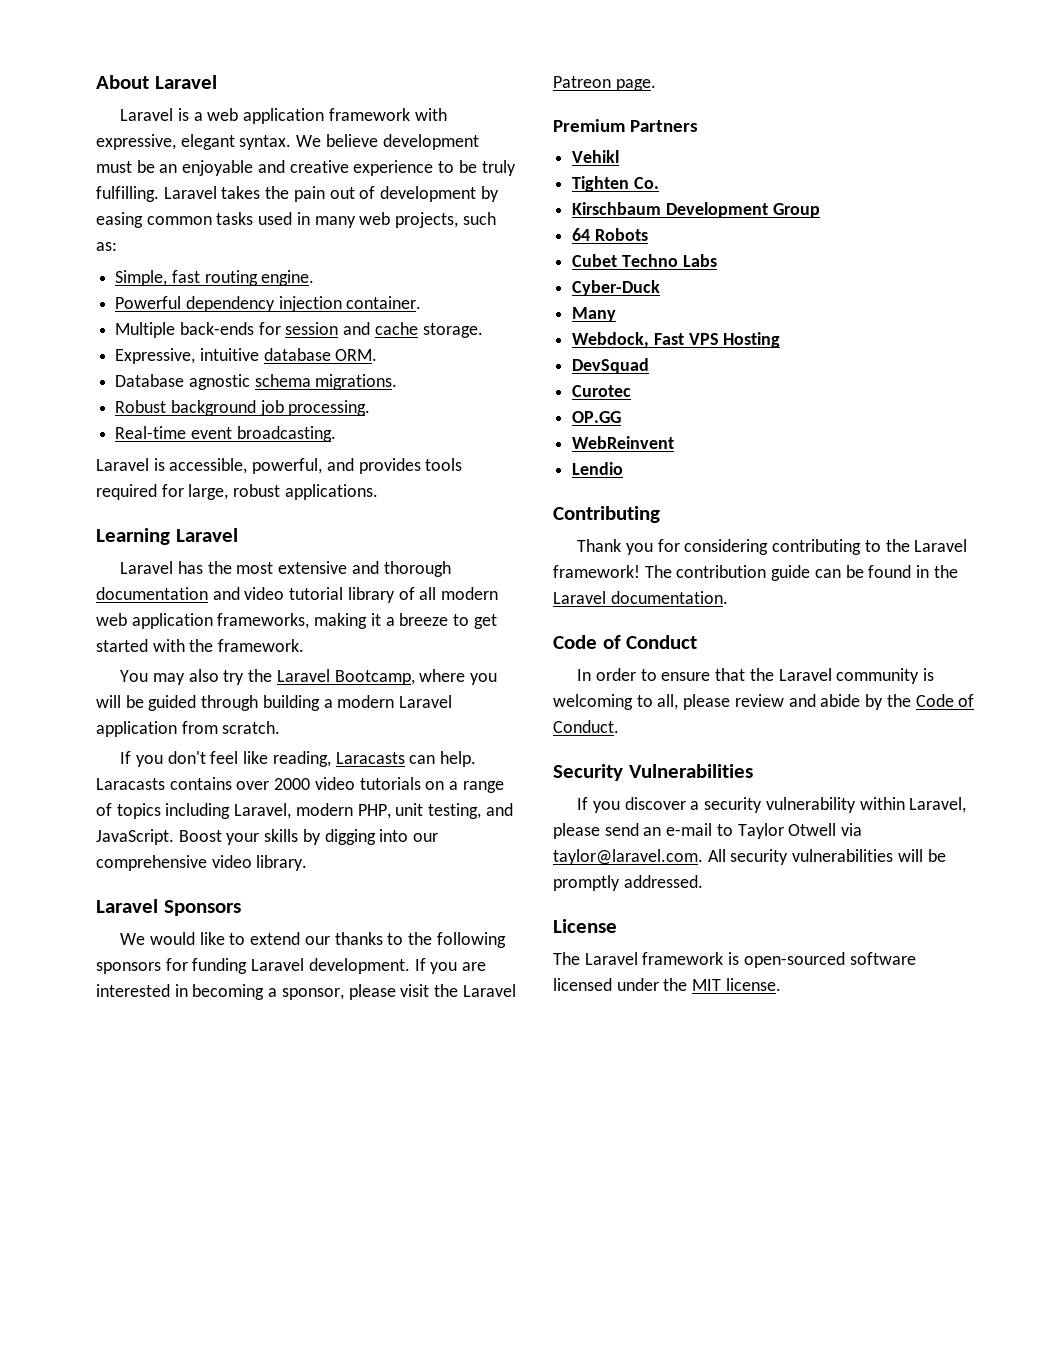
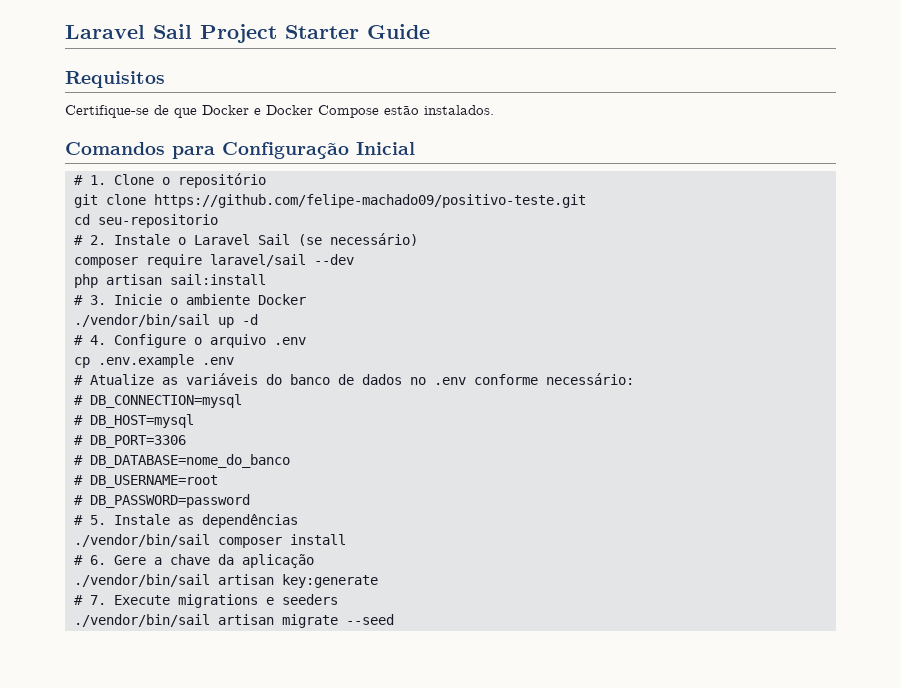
[96,75,217,89] [120,108,447,124] [96,134,479,150] [96,160,516,176] [96,186,499,202] [96,212,496,228] [96,242,117,251] [115,270,315,286] [115,296,422,312] [115,322,483,338] [115,348,378,364] [115,374,398,390] [115,400,371,416] [115,426,336,442] [96,458,463,474] [96,484,378,500] [96,528,238,545] [120,561,451,577] [96,587,499,603] [96,613,497,629] [96,639,305,652] [120,669,498,685] [96,695,453,711] [96,721,281,737] [120,751,477,767] [96,777,504,793] [96,803,513,819] [96,829,439,845] [96,855,308,871] [96,899,241,916] [120,932,506,948] [96,958,487,974] [96,984,516,1000] [553,76,656,91] [553,119,699,132] [572,150,620,163] [572,176,659,192] [572,202,820,218] [572,228,648,241] [572,254,717,267] [572,280,661,296] [572,307,617,322] [572,332,781,348] [572,358,650,374] [572,385,632,397] [572,411,622,423] [572,436,675,449] [572,462,624,475] [553,506,660,523] [577,539,968,555] [553,565,958,581] [553,591,728,604] [553,635,698,649] [577,668,935,684] [553,694,975,710] [553,720,619,733] [553,764,753,781] [577,797,967,813] [553,823,863,839] [553,849,946,865] [553,875,703,891] [553,919,617,933] [553,952,916,968] [553,978,781,991] About Laravel // Laravel is a web application framework with expressive, elegant syntax. We believe development must be an enjoyable and creative experience to be truly fulfilling. Laravel takes the pain out of development by easing common tasks used in many web projects, such as: // Simple, fast routing engine. // Powerful dependency injection container. // Multiple back-ends for session and cache storage. // Expressive, intuitive database ORM. // Database agnostic schema migrations. // Robust background job processing. // Real-time event broadcasting. // Laravel is accessible, powerful, and provides tools required for large, robust applications. // Learning Laravel // Laravel has the most extensive and thorough documentation and video tutorial library of all modern web application frameworks, making it a breeze to get started with the framework. // You may also try the Laravel Bootcamp, where you will be guided through building a modern Laravel application from scratch. // If you don't feel like reading, Laracasts can help. Laracasts contains over 2000 video tutorials on a range of topics including Laravel, modern PHP, unit testing, and JavaScript. Boost your skills by digging into our comprehensive video library. // Laravel Sponsors // We would like to extend our thanks to the following sponsors for funding Laravel development. If you are interested in becoming a sponsor, please visit the Laravel Patreon page. // Premium Partners // Vehikl // Tighten Co. // Kirschbaum Development Group // 64 Robots // Cubet Techno Labs // Cyber-Duck // Many // Webdock, Fast VPS Hosting // DevSquad // Curotec // OP.GG // WebReinvent // Lendio // Contributing // Thank you for considering contributing to the Laravel framework! The contribution guide can be found in the Laravel documentation. // Code of Conduct // In order to ensure that the Laravel community is welcoming to all, please review and abide by the Code of Conduct. // Security Vulnerabilities // If you discover a security vulnerability within Laravel, please send an e-mail to Taylor Otwell via taylor@laravel.com. All security vulnerabilities will be promptly addressed. // License // The Laravel framework is open-sourced software licensed under the MIT license. -> [65,24,430,43] [65,71,165,88] [65,105,494,118] [65,142,415,159] [74,173,266,188] [74,194,586,208] [74,214,218,228] [74,233,418,246] [74,254,354,268] [74,274,266,288] [74,294,306,305] [74,314,258,328] [74,334,306,348] [74,354,234,368] [74,373,634,385] [74,394,242,408] [74,414,194,428] [74,435,186,448] [74,454,290,468] [74,475,218,488] [74,494,250,508] [74,514,298,528] [74,534,346,548] [74,554,314,568] [74,574,378,588] [74,594,338,608] [74,614,394,628] Laravel Sail Project Starter Guide // Requisitos // Certifique-se de que Docker e Docker Compose estão instalados. // Comandos para Configuração Inicial // # 1. Clone o repositório // git clone https://github.com/felipe-machado09/positivo-teste.git // cd seu-repositorio // # 2. Instale o Laravel Sail (se necessário) // composer require laravel/sail --dev // php artisan sail:install // # 3. Inicie o ambiente Docker // ./vendor/bin/sail up -d // # 4. Configure o arquivo .env // cp .env.example .env // # Atualize as variáveis do banco de dados no .env conforme necessário: // # DB_CONNECTION=mysql // # DB_HOST=mysql // # DB_PORT=3306 // # DB_DATABASE=nome_do_banco // # DB_USERNAME=root // # DB_PASSWORD=password // # 5. Instale as dependências // ./vendor/bin/sail composer install // # 6. Gere a chave da aplicação // ./vendor/bin/sail artisan key:generate // # 7. Execute migrations e seeders // ./vendor/bin/sail artisan migrate --seed

